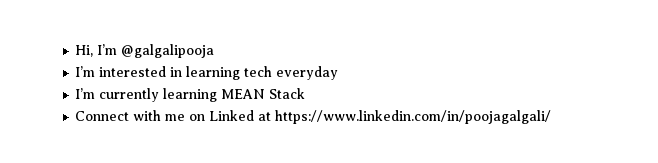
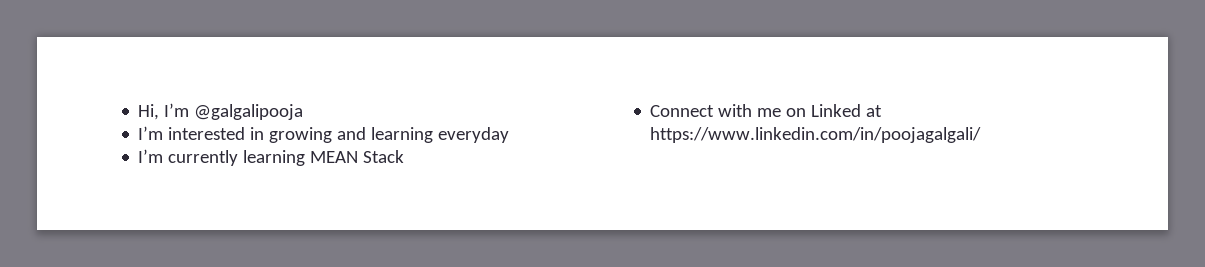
[186,66,273,80] learning tech -> [269,127,434,143] growing and learning

